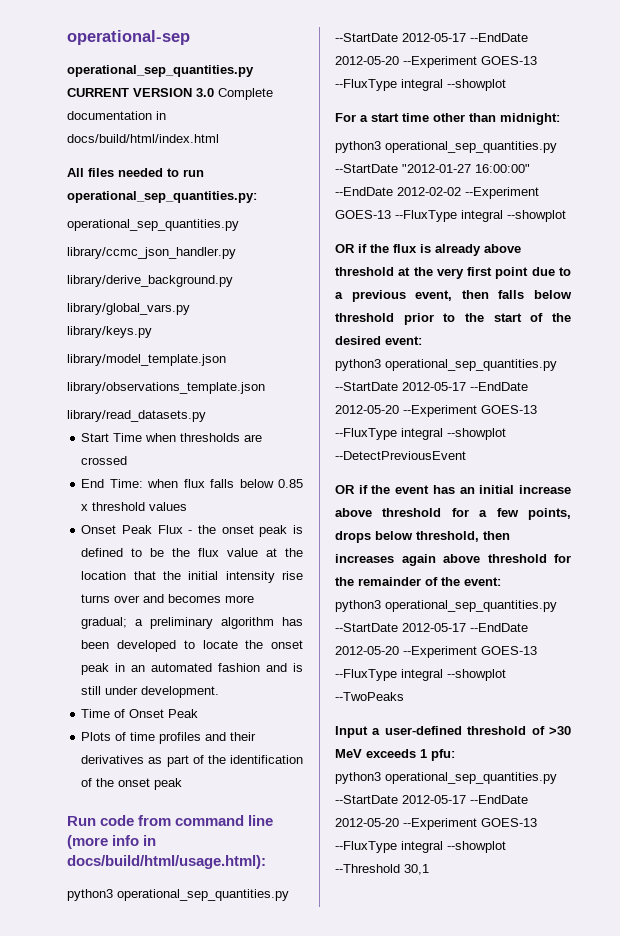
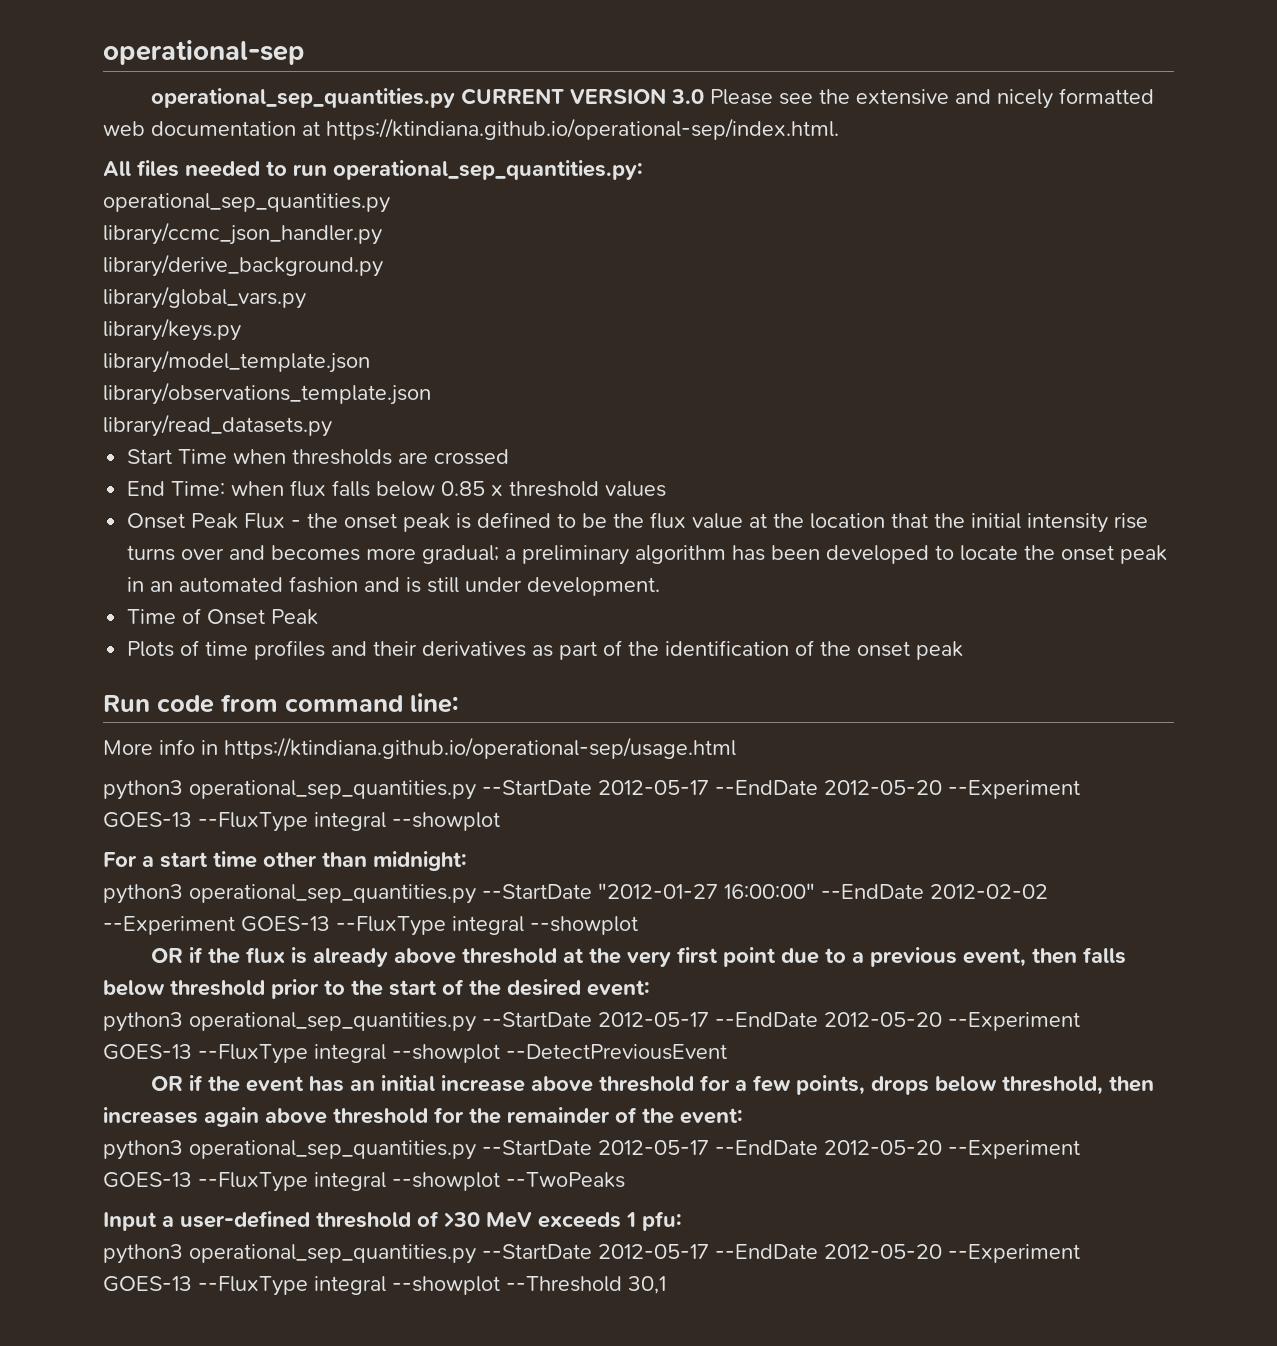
[218,88,273,100] [67,111,166,120] [67,134,219,143] Complete documentation in docs/build/html/index.html -> [709,88,1154,109] [103,118,839,140] Please see the extensive and nicely formatted web documentation at https://ktindiana.github.io/operational-sep/index.html.
[248,815,274,826] [67,835,108,849] line (more -> [410,693,459,713] [103,740,153,755] line: // More
[67,855,266,869] docs/build/html/usage.html): -> [224,737,736,759] https://ktindiana.github.io/operational-sep/usage.html

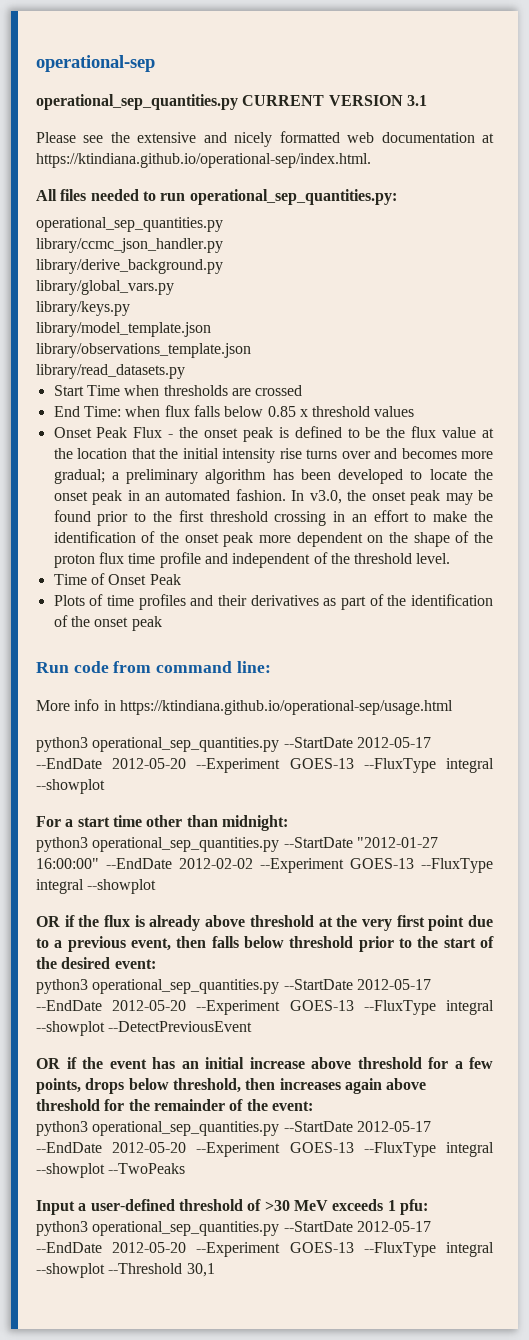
[670,89,704,104] 3.0 -> [406,95,427,106] 3.1 //
[289,576,661,596] fashion and is still under development. -> [235,489,493,505] [53,510,493,526] [53,531,494,547] [53,552,451,568] fashion. In v3.0, the onset peak may be found prior to the first threshold crossing in an effort to make the identification of the onset peak more dependent on the shape of the proton flux time profile and independent of the threshold level.

